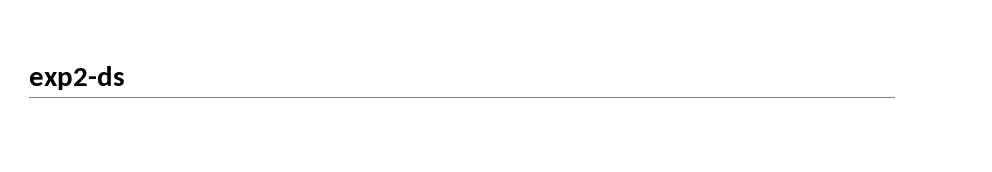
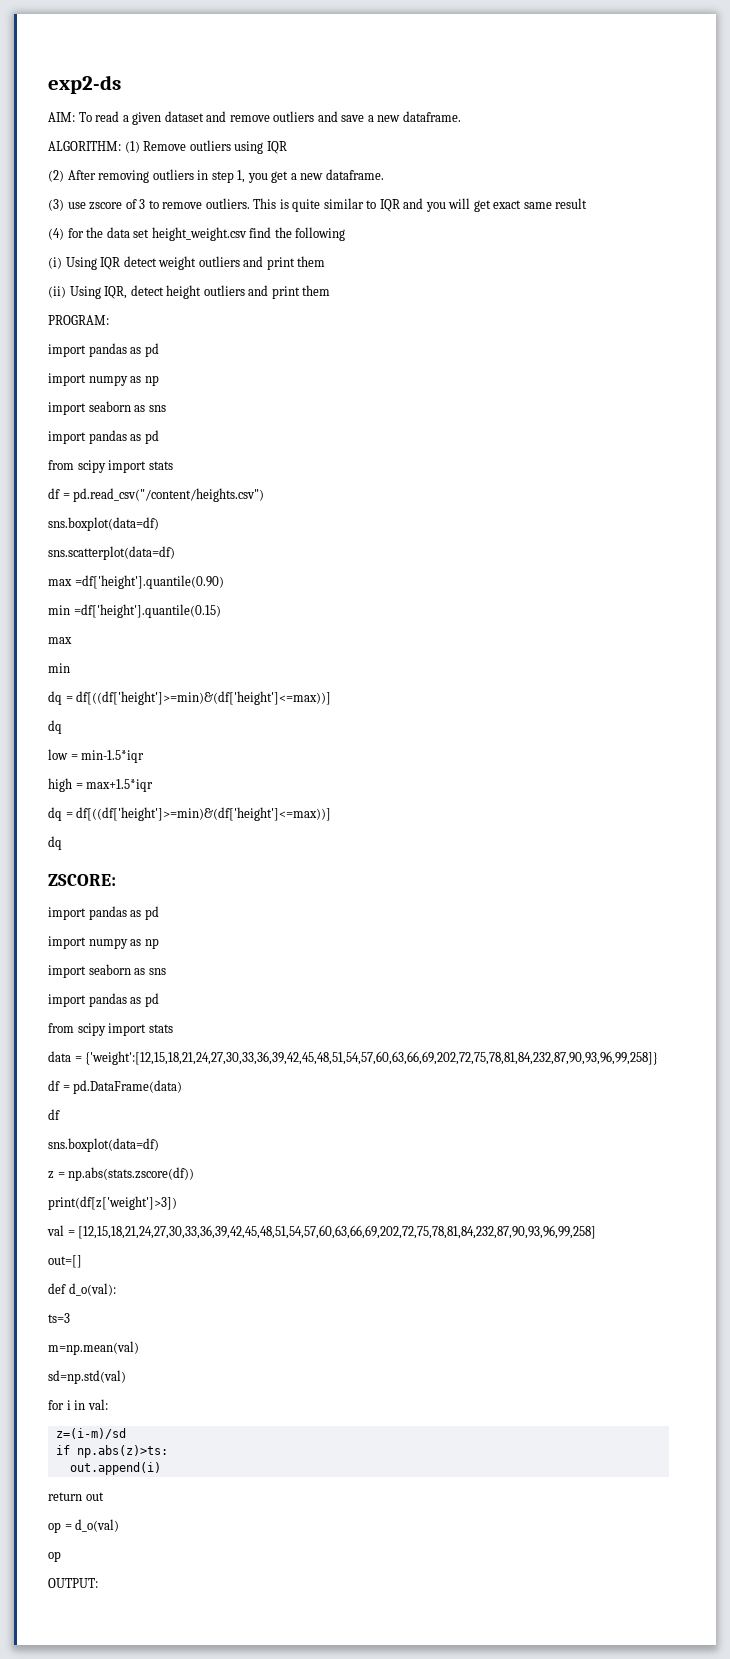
(125, 78) none -> [48,111,461,125] [48,140,287,154] [48,169,384,183] [48,198,588,212] [48,227,346,241] [48,256,326,270] [48,285,331,299] [48,315,109,325] [48,343,159,357] [48,373,159,386] [48,401,166,415] [48,430,159,444] [48,460,173,473] [48,488,265,502] [48,517,159,531] [48,546,175,560] [48,575,224,589] [48,604,221,618] [48,637,72,644] [48,663,70,673] [48,691,332,705] [48,720,62,734] [48,749,145,763] [48,778,154,792] [48,807,332,821] [48,836,62,850] [48,874,116,886] [48,906,159,920] [48,936,159,949] [48,964,166,978] [48,993,159,1007] [48,1023,173,1036] [48,1051,659,1065] [48,1080,183,1094] [48,1109,60,1120] [48,1138,159,1152] [48,1167,195,1181] [48,1196,177,1210] [47,1225,597,1239] [48,1255,82,1268] [48,1283,116,1296] [48,1313,70,1323] [48,1341,139,1355] [48,1370,126,1384] [48,1399,108,1410] [55,1428,126,1439] [55,1445,168,1458] [69,1462,161,1475] [48,1492,104,1501] [48,1519,120,1533] [48,1551,61,1562] [48,1578,98,1588] // AIM: To read a given dataset and remove outliers and save a new dataframe. // ALGORITHM: (1) Remove outliers using IQR // (2) After removing outliers in step 1, you get a new dataframe. // (3) use zscore of 3 to remove outliers. This is quite similar to IQR and you will get exact same result // (4) for the data set height_weight.csv find the following // (i) Using IQR detect weight outliers and print them // (ii) Using IQR, detect height outliers and print them // PROGRAM: // import pandas as pd // import numpy as np // import seaborn as sns // import pandas as pd // from scipy import stats // df = pd.read_csv("/content/heights.csv") // sns.boxplot(data=df) // sns.scatterplot(data=df) // max =df['height'].quantile(0.90) // min =df['height'].quantile(0.15) // max // min // dq = df[((df['height']>=min)&(df['height']<=max))] // dq // low = min-1.5*iqr // high = max+1.5*iqr // dq = df[((df['height']>=min)&(df['height']<=max))] // dq // ZSCORE: // import pandas as pd // import numpy as np // import seaborn as sns // import pandas as pd // from scipy import stats // data = {'weight':[12,15,18,21,24,27,30,33,36,39,42,45,48,51,54,57,60,63,66,69,202,72,75,78,81,84,232,87,90,93,96,99,258]} // df = pd.DataFrame(data) // df // sns.boxplot(data=df) // z = np.abs(stats.zscore(df)) // print(df[z['weight']>3]) // val = [12,15,18,21,24,27,30,33,36,39,42,45,48,51,54,57,60,63,66,69,202,72,75,78,81,84,232,87,90,93,96,99,258] // out=[] // def d_o(val): // ts=3 // m=np.mean(val) // sd=np.std(val) // for i in val: // z=(i-m)/sd // if np.abs(z)>ts: // out.append(i) // return out // op = d_o(val) // op // OUTPUT:

